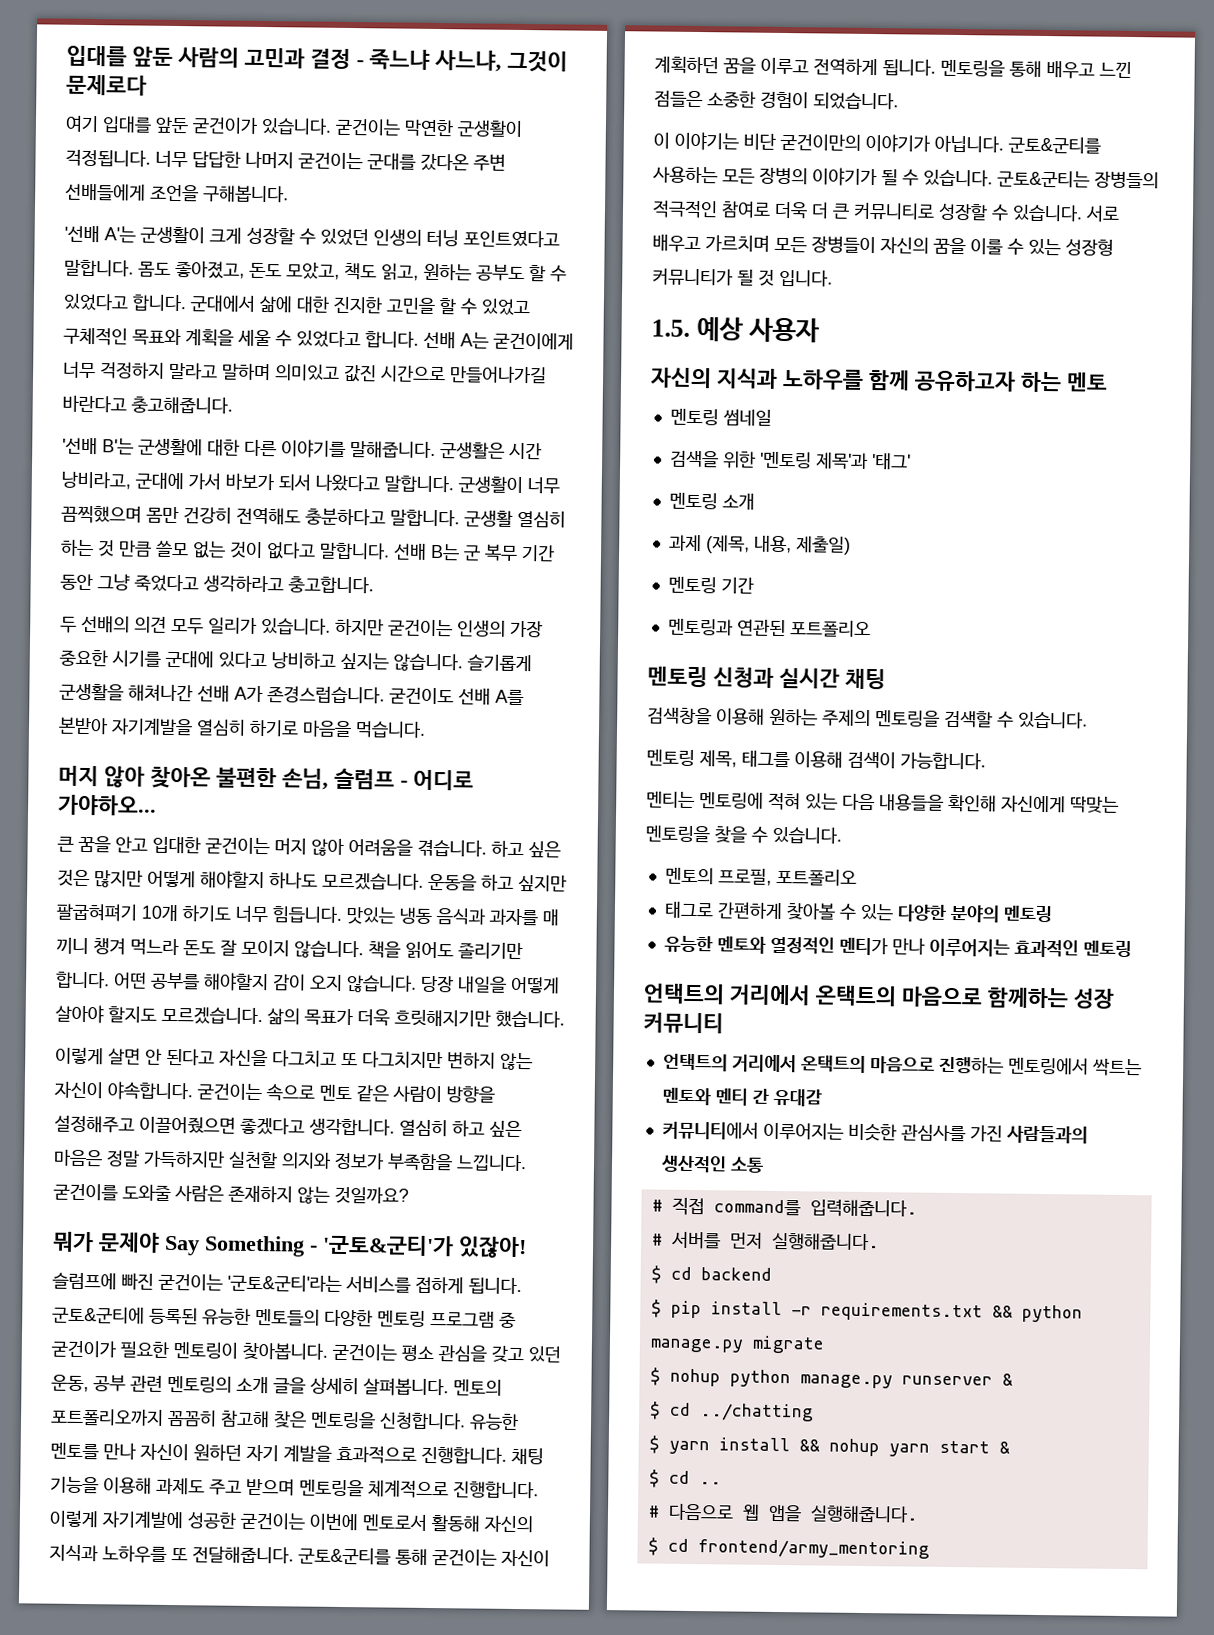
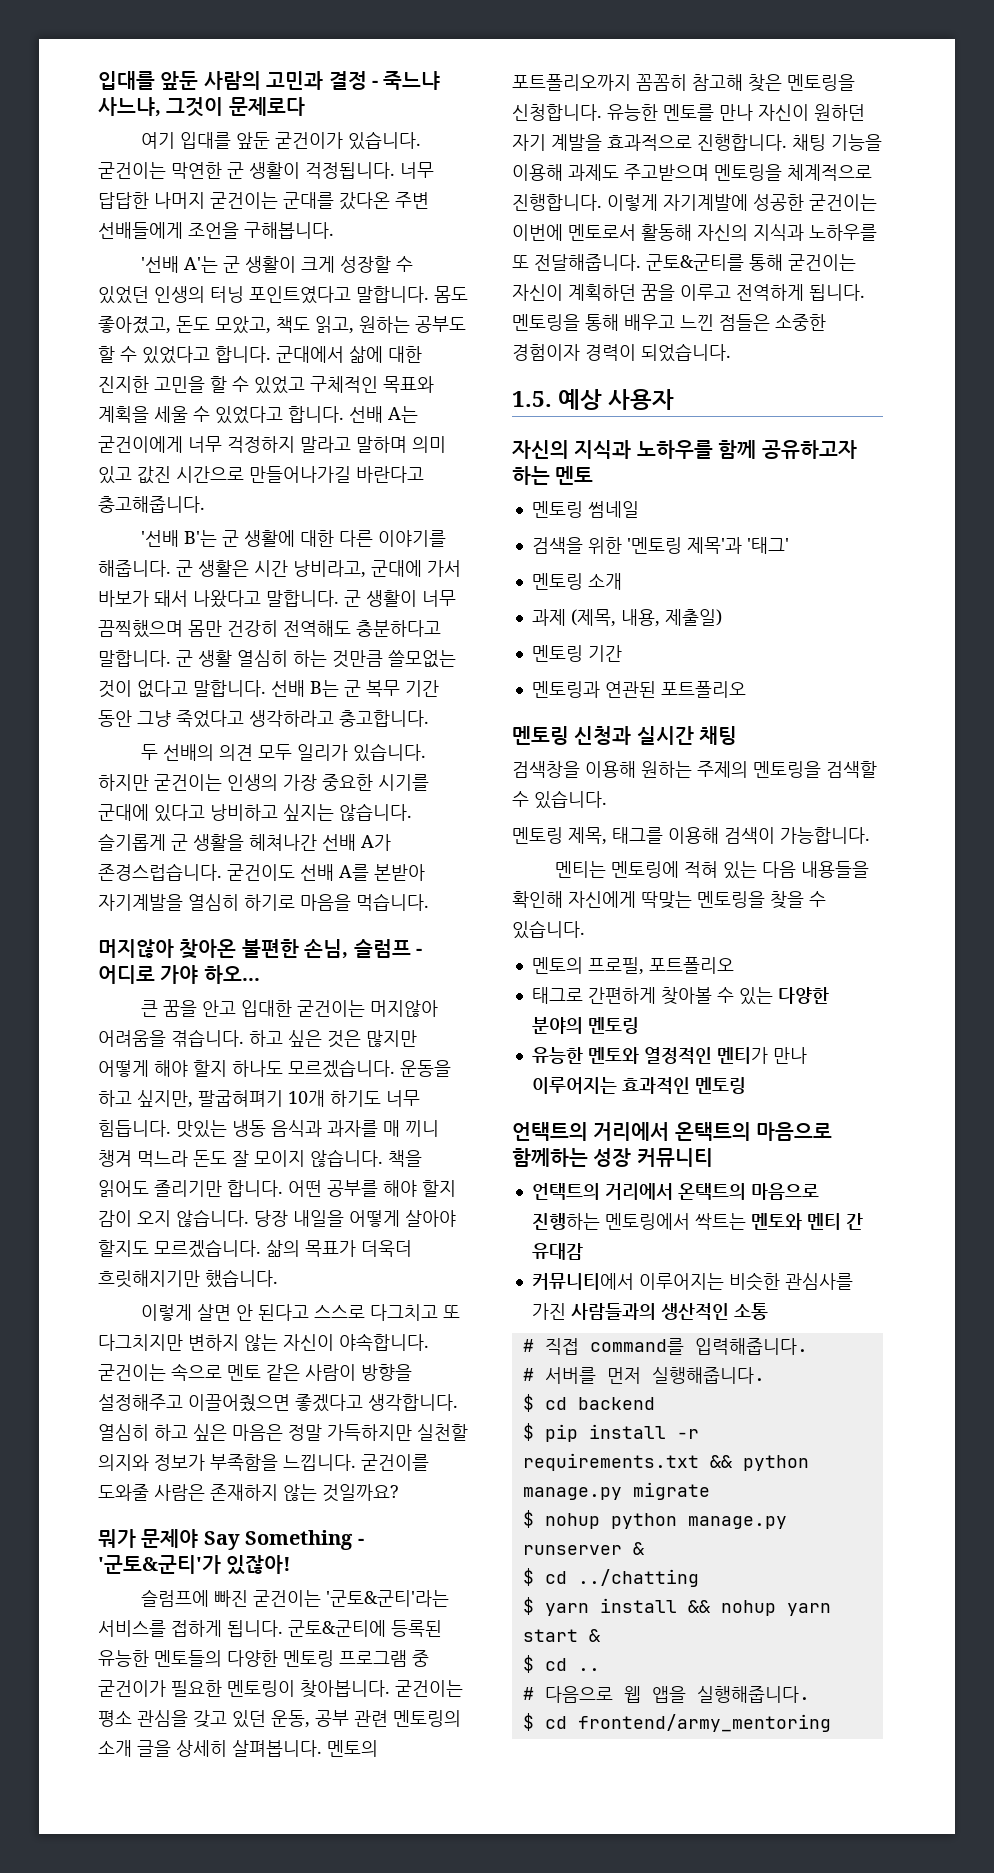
[457,120,523,137] 군생활이 -> [227,162,300,179] 군 생활이
[140,226,205,244] 군생활이 -> [223,256,297,273] 군 생활이
[275,364,340,381] 의미있고 -> [412,436,446,453] [98,466,132,484] 의미 있고
[138,438,203,456] 군생활에 -> [222,530,296,547] 군 생활에
[350,441,505,459] 말해줍니다. 군생활은 -> [98,560,249,577] 해줍니다. 군 생활은
[278,474,311,491] 되서 -> [154,590,188,607] 돼서
[458,476,523,494] 군생활이 -> [344,590,417,607] 군 생활이
[464,510,566,528] [60,539,226,559] 군생활 열심히 하는 것 만큼 쓸모 없는 -> [176,650,456,668] 군 생활 열심히 하는 것만큼 쓸모없는
[59,683,193,703] 군생활을 해쳐나간 -> [171,834,317,851] 군 생활을 헤쳐나간
[58,765,145,788] 머지 않아 -> [98,939,174,958] 머지않아
[57,794,157,816] 가야하오... -> [160,965,260,984] 가야 하오...
[274,838,345,856] 머지 않아 -> [370,1000,439,1017] 머지않아
[200,870,265,890] 해야할지 -> [154,1060,227,1077] 해야 할지
[518,874,567,892] 싶지만 -> [137,1090,193,1108] 싶지만,
[203,972,269,992] 해야할지 -> [383,1180,456,1197] 해야 할지
[357,1009,390,1026] 더욱 -> [361,1240,412,1257] 더욱더
[219,1049,268,1067] 자신을 -> [314,1305,366,1318] 스스로
[209,1478,295,1496] 주고 받으며 -> [624,164,709,181] 주고받으며
[760,91,809,109] 경험이 -> [512,344,636,361] 경험이자 경력이
[653,131,1101,154] [652,166,1159,189] [652,200,1120,222] [652,234,1114,256] [652,267,833,287] // 이 이야기는 비단 굳건이만의 이야기가 아닙니다. 군토&군티를 사용하는 모든 장병의 이야기가 될 수 있습니다. 군토&군티는 장병들의 적극적인 참여로 더욱 더 큰 커뮤니티로 성장할 수 있습니다. 서로 배우고 가르치며 모든 장병들이 자신의 꿈을 이룰 수 있는 성장형 커뮤니티가 될 것 입니다. -> (731, 352) none

